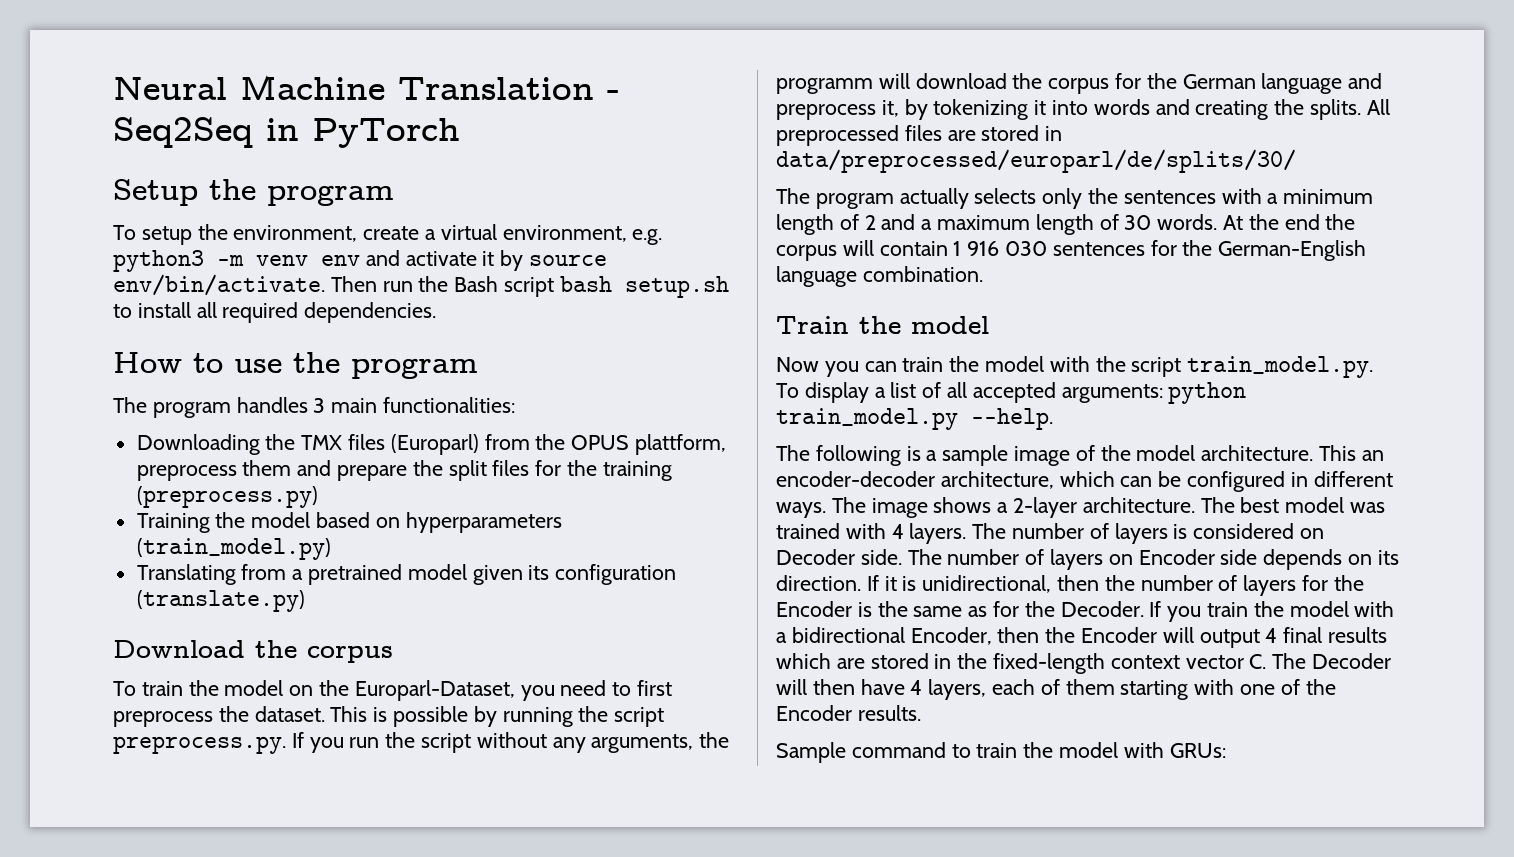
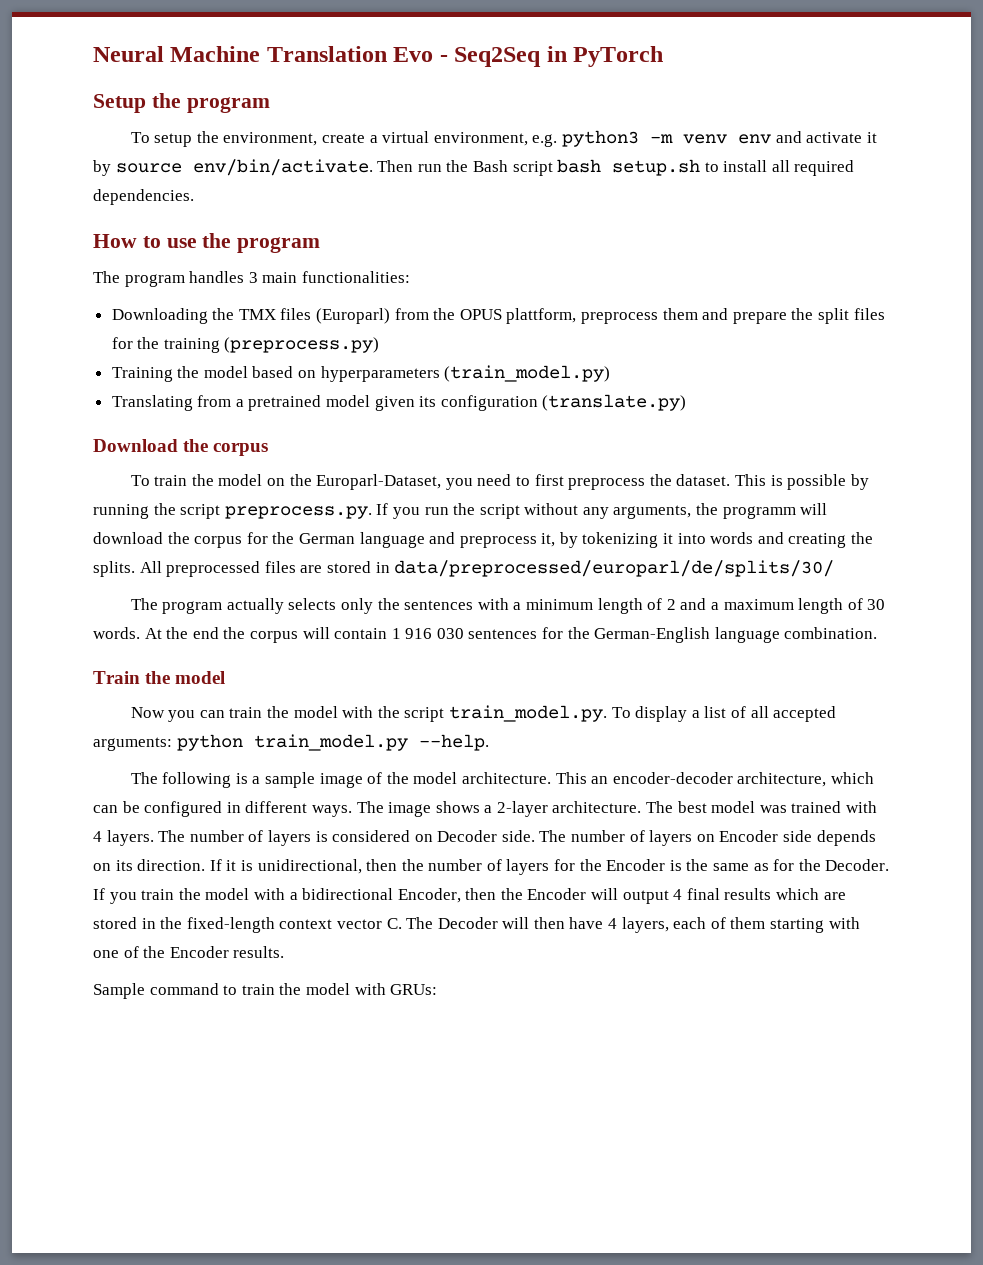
(594, 88) none -> [393,47,434,62] Evo

